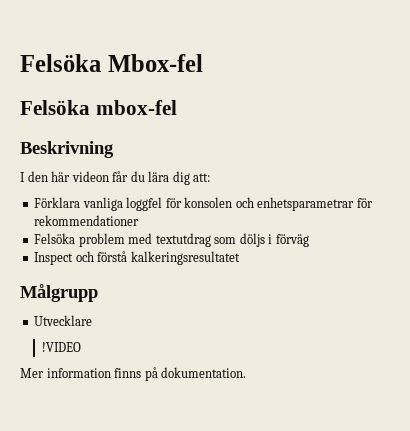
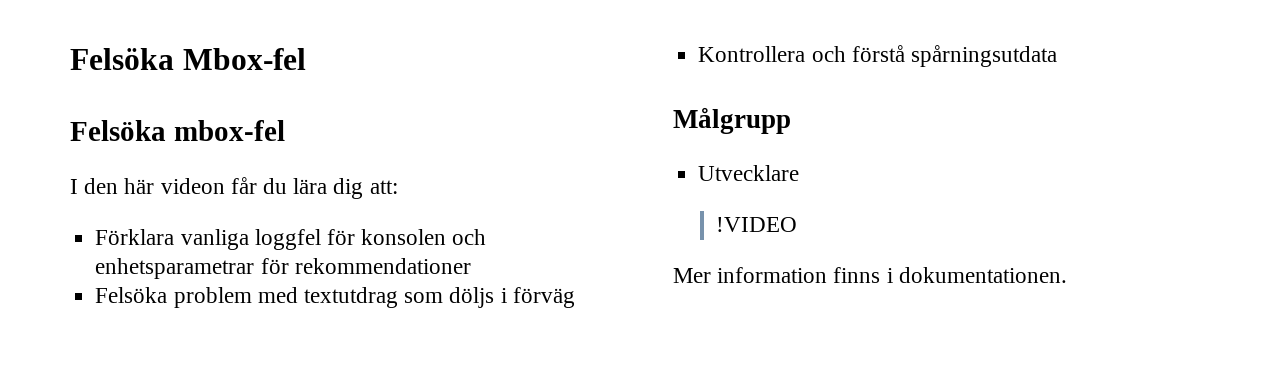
[20,141,114,158] // Beskrivning -> (285, 130) none
[34,252,74,265] Inspect -> [698,46,806,62] Kontrollera
[130,251,240,265] kalkeringsresultatet -> [910,45,1057,67] spårningsutdata
[144,367,247,381] på dokumentation. -> [886,267,1067,283] i dokumentationen.

